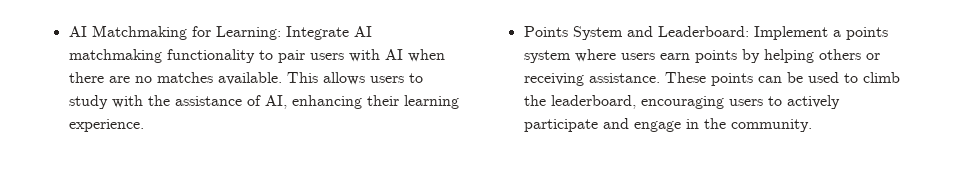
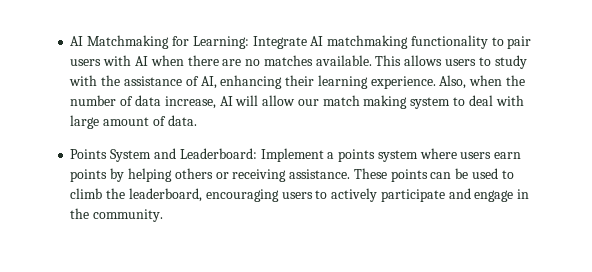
(144, 125) none -> [439,75,525,89] [70,95,524,109] [70,115,197,129] Also, when the number of data increase, AI will allow our match making system to deal with large amount of data.

